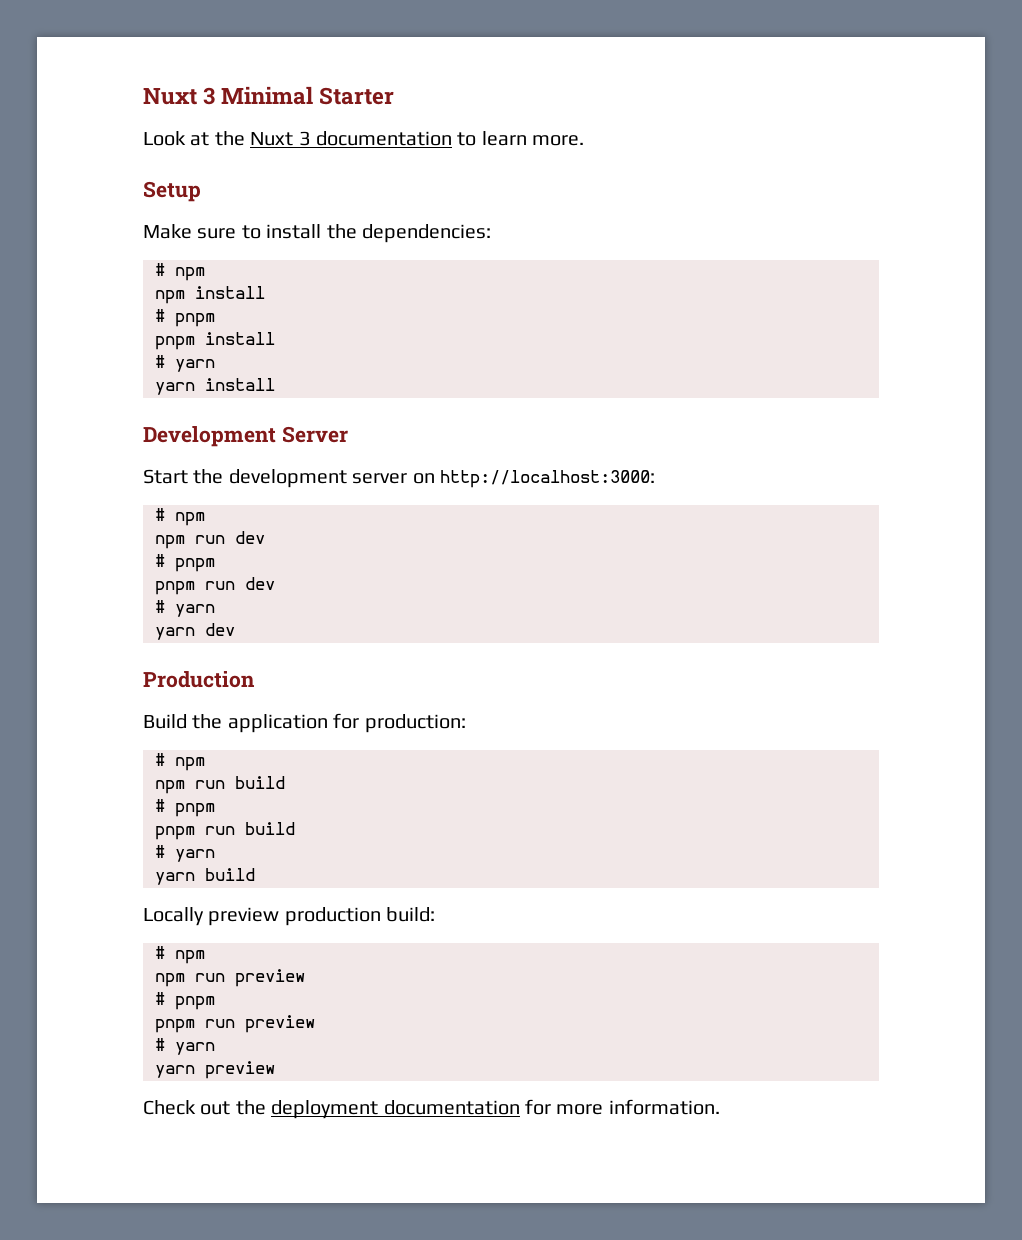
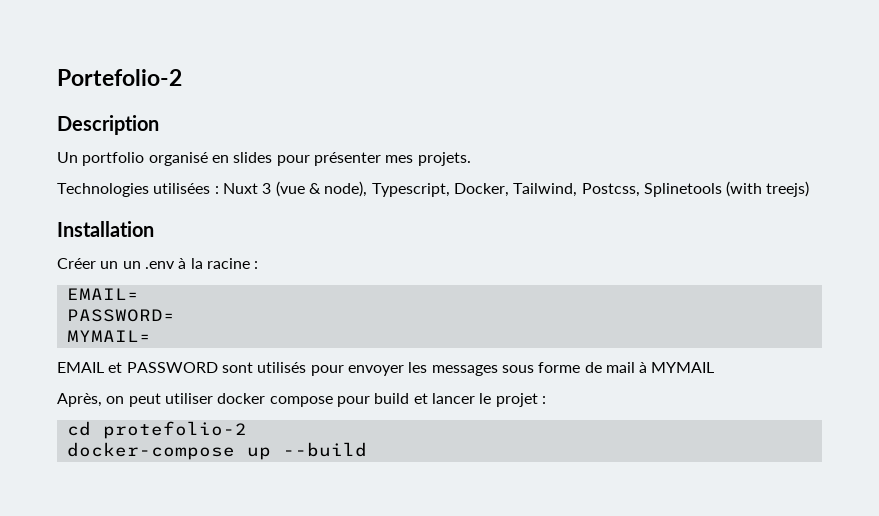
[143,86,395,105] [143,131,585,146] [143,181,201,202] [143,224,491,243] [155,263,205,281] [155,286,265,304] [155,309,215,327] [155,332,275,350] [155,355,215,372] [155,378,275,395] [143,426,348,447] [143,469,655,488] [155,508,205,526] [155,531,265,549] [155,554,215,572] [155,577,275,595] [155,600,215,617] [155,623,235,640] [143,671,255,688] [143,713,466,733] [155,753,205,771] [155,776,285,794] [155,799,215,817] [155,822,295,840] [155,845,215,862] [155,868,255,885] [143,907,436,926] [155,946,205,964] [155,969,305,987] [155,992,215,1010] [155,1015,315,1033] [155,1038,215,1055] [155,1061,275,1079] [143,1099,720,1119] Nuxt 3 Minimal Starter // Look at the Nuxt 3 documentation to learn more. // Setup // Make sure to install the dependencies: // # npm // npm install // # pnpm // pnpm install // # yarn // yarn install // Development Server // Start the development server on http://localhost:3000: // # npm // npm run dev // # pnpm // pnpm run dev // # yarn // yarn dev // Production // Build the application for production: // # npm // npm run build // # pnpm // pnpm run build // # yarn // yarn build // Locally preview production build: // # npm // npm run preview // # pnpm // pnpm run preview // # yarn // yarn preview // Check out the deployment documentation for more information. -> [57,69,182,86] [57,115,159,135] [57,152,471,166] [57,181,810,197] [57,221,154,237] [57,258,259,269] [66,288,139,300] [66,309,175,322] [66,330,151,342] [57,362,715,376] [57,393,546,407] [66,421,247,439] [66,442,367,460] Portefolio-2 // Description // Un portfolio organisé en slides pour présenter mes projets. // Technologies utilisées : Nuxt 3 (vue & node), Typescript, Docker, Tailwind, Postcss, Splinetools (with treejs) // Installation // Créer un un .env à la racine : // EMAIL= // PASSWORD= // MYMAIL= // EMAIL et PASSWORD sont utilisés pour envoyer les messages sous forme de mail à MYMAIL // Après, on peut utiliser docker compose pour build et lancer le projet : // cd protefolio-2 // docker-compose up --build

